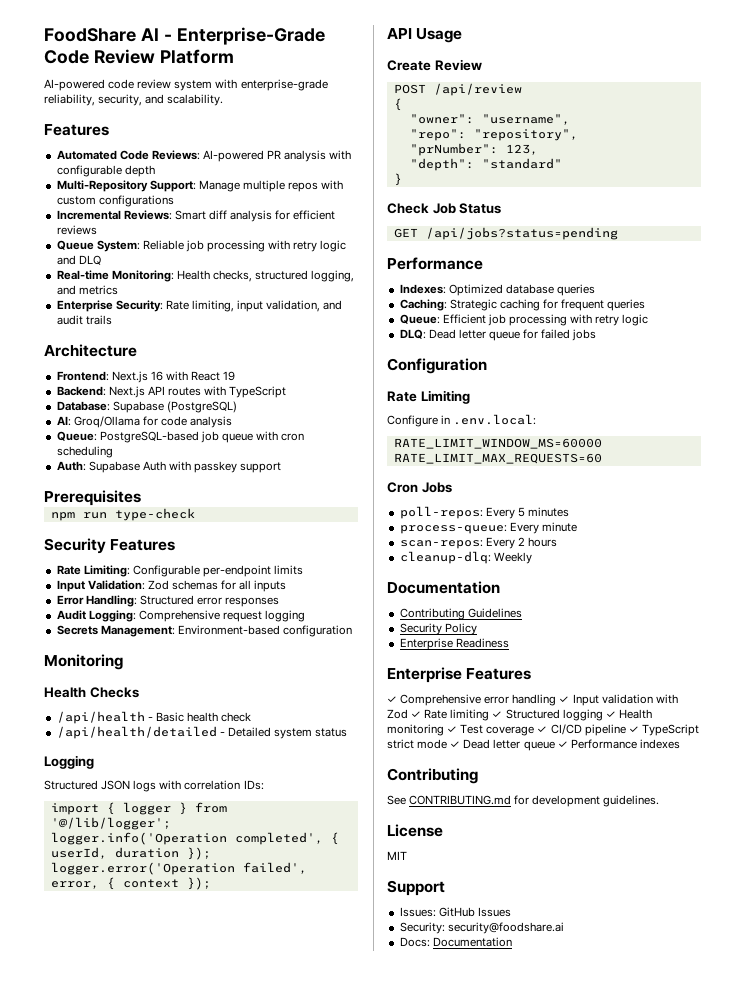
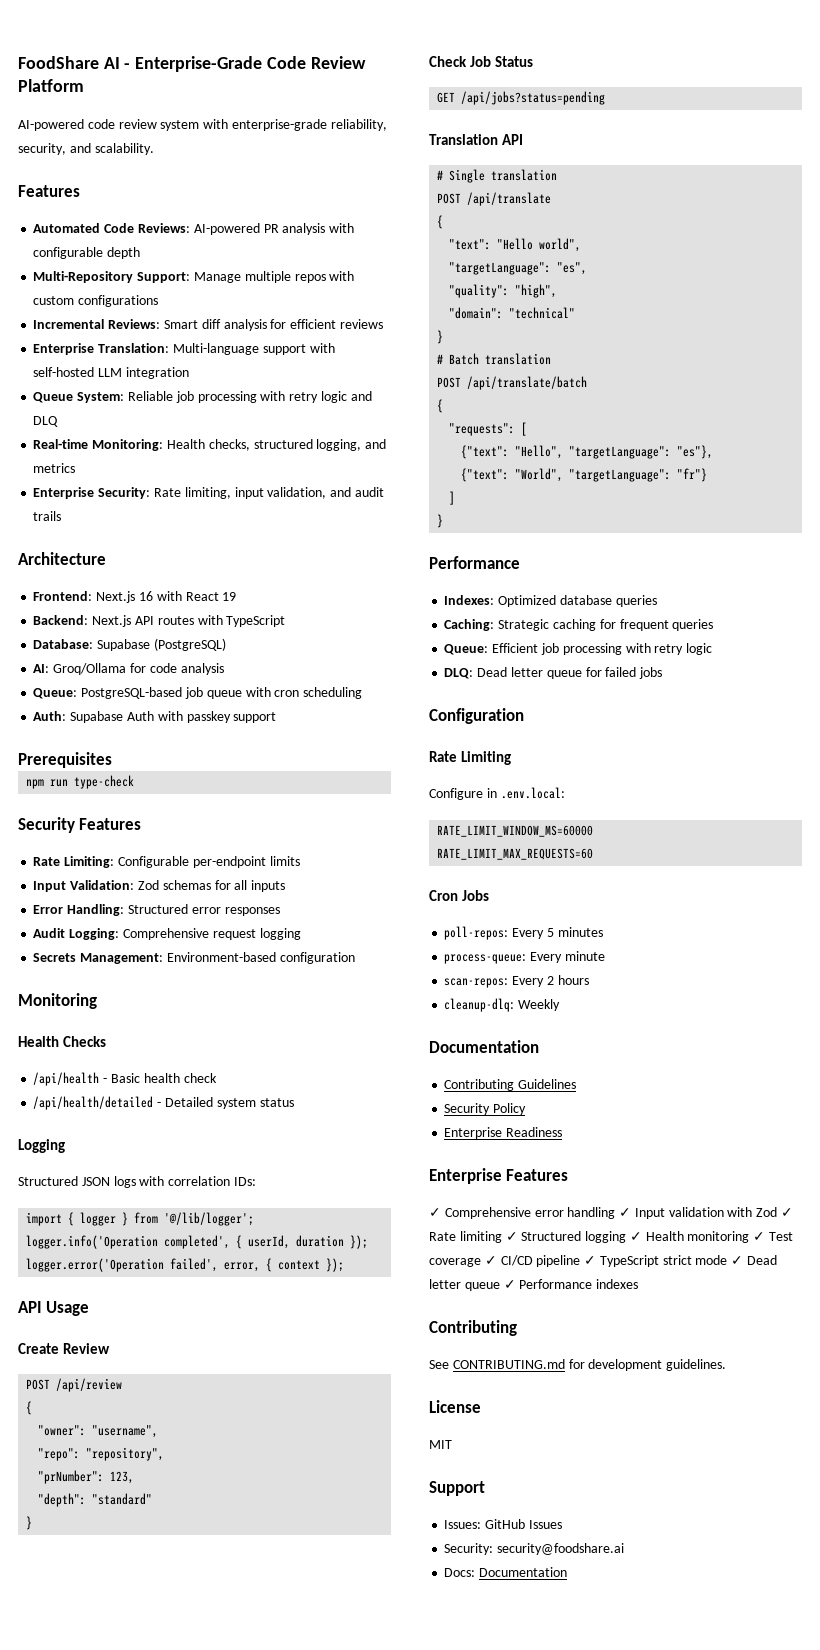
(97, 230) none -> [33,343,335,355] [33,367,189,379] // Enterprise Translation: Multi-language support with self-hosted LLM integration
(618, 233) none -> [429,134,524,145] [437,169,558,183] [437,192,552,206] [437,215,444,229] [449,238,582,252] [449,262,588,275] [449,284,558,298] [449,307,576,319] [437,330,444,344] [437,353,552,365] [437,376,588,390] [437,399,444,413] [449,422,528,436] [461,445,714,459] [461,468,708,482] [449,491,456,505] [437,514,444,528] // Translation API // # Single translation // POST /api/translate // { // "text": "Hello world", // "targetLanguage": "es", // "quality": "high", // "domain": "technical" // } // # Batch translation // POST /api/translate/batch // { // "requests": [ // {"text": "Hello", "targetLanguage": "es"}, // {"text": "World", "targetLanguage": "fr"} // ] // }

